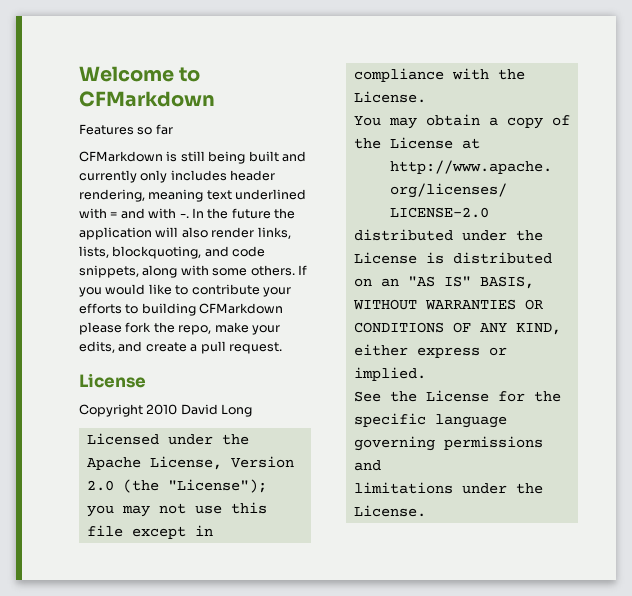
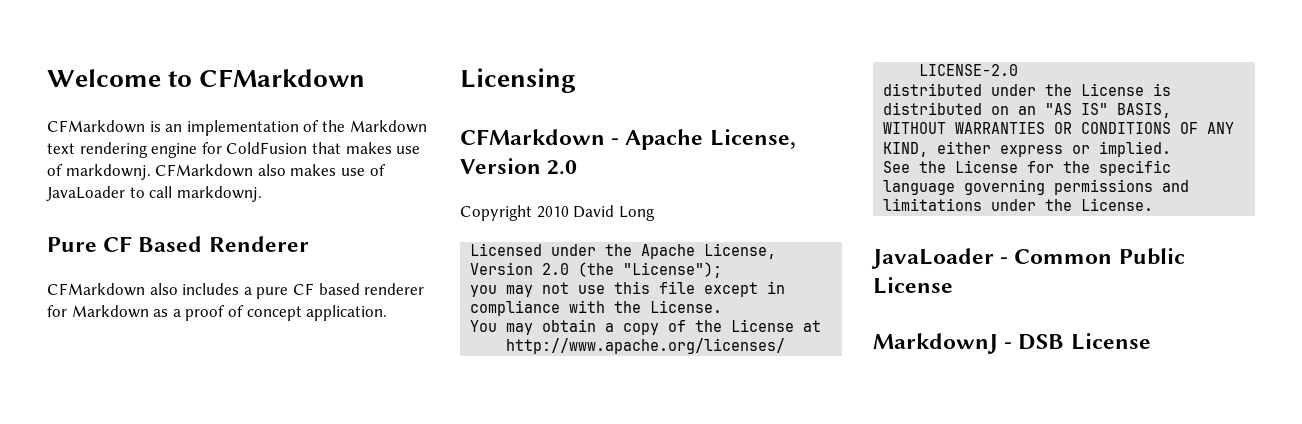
[79,124,173,135] [79,151,306,164] [79,170,276,183] [79,189,307,202] [79,208,295,219] [79,227,291,240] [79,246,266,259] [79,265,307,278] [79,284,291,297] [79,303,284,316] [79,322,280,335] [79,341,282,354] [79,373,146,388] Features so far // CFMarkdown is still being built and currently only includes header rendering, meaning text underlined with = and with -. In the future the application will also render links, lists, blockquoting, and code snippets, along with some others. If you would like to contribute your efforts to building CFMarkdown please fork the repo, make your edits, and create a pull request. // License -> [47,120,427,136] [47,142,421,158] [47,164,386,180] [46,186,262,202] [47,236,309,252] [47,283,425,299] [47,305,388,321] [460,68,576,93] [460,129,796,150] [460,158,578,175] CFMarkdown is an implementation of the Markdown text rendering engine for ColdFusion that makes use of markdownj. CFMarkdown also makes use of JavaLoader to call markdownj. // Pure CF Based Renderer // CFMarkdown also includes a pure CF based renderer for Markdown as a proof of concept application. // Licensing // CFMarkdown - Apache License, Version 2.0
(426, 511) none -> [871,248,1185,269] [873,277,953,294] [873,333,1151,354] // JavaLoader - Common Public License // MarkdownJ - DSB License

